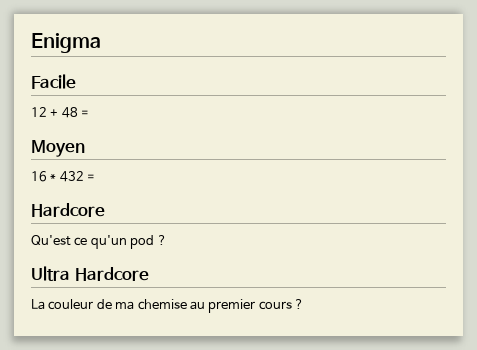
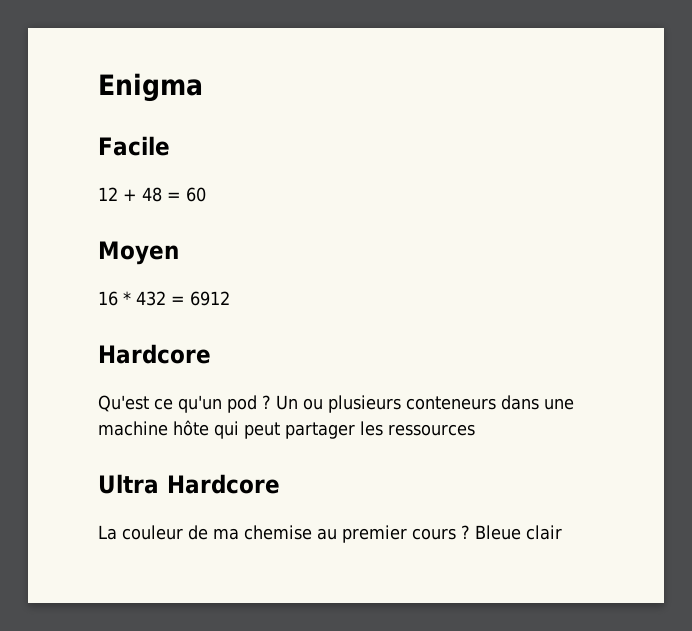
(90, 113) none -> [186,187,206,202] 60
(96, 177) none -> [190,291,230,306] 6912
(167, 240) none -> [276,395,574,413] [98,420,475,439] Un ou plusieurs conteneurs dans une machine hôte qui peut partager les ressources
(304, 304) none -> [475,525,562,540] Bleue clair

